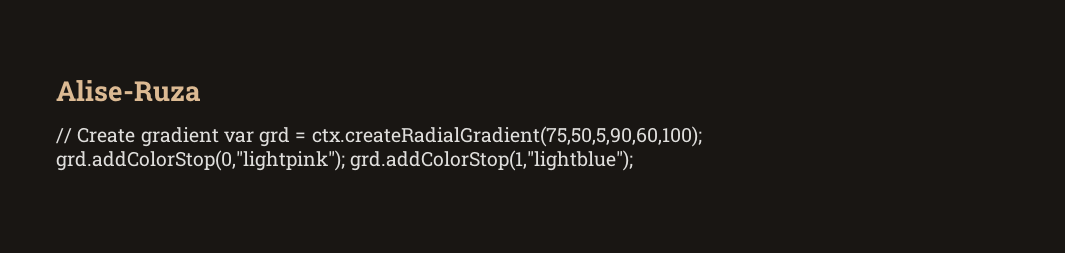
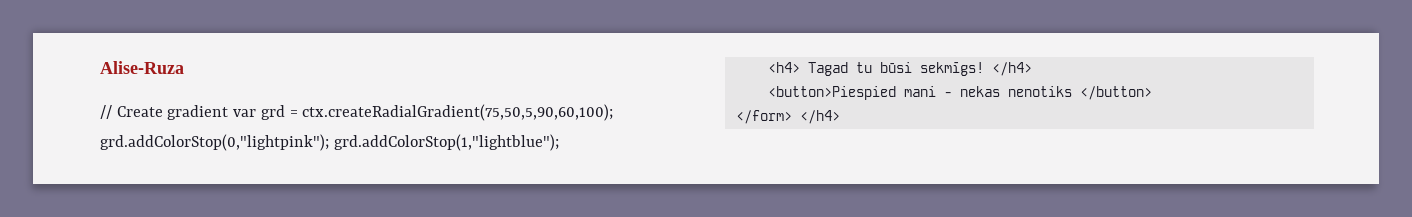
(634, 160) none -> [767,62,1032,76] [767,86,1152,100] [735,110,840,124] // <h4> Tagad tu būsi sekmīgs! </h4> // <button>Piespied mani - nekas nenotiks </button> // </form> </h4>

